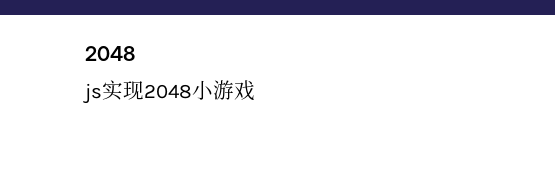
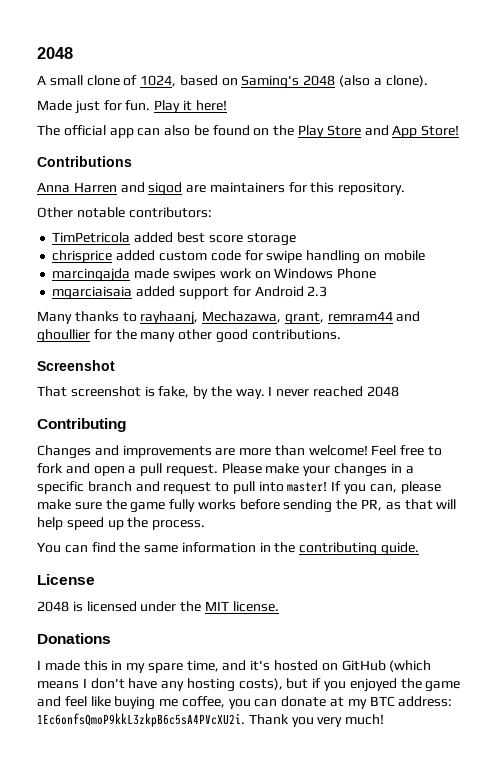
[85,46,135,61] [83,80,255,104] 2048 // js实现2048小游戏 -> [37,47,73,59] [37,75,428,89] [37,100,227,114] [37,125,460,138] [37,156,132,167] [37,182,406,196] [37,207,212,218] [52,232,296,246] [52,250,425,264] [52,268,377,282] [52,286,328,300] [37,311,421,325] [37,329,341,343] [37,360,115,371] [37,386,399,399] [37,418,126,432] [37,445,443,459] [37,463,414,477] [37,481,441,494] [37,499,457,513] [37,517,206,530] [37,542,420,556] [37,574,95,585] [37,601,279,612] [37,633,111,644] [37,660,432,673] [37,678,461,692] [37,696,453,710] [37,713,385,727] 2048 // A small clone of 1024, based on Saming's 2048 (also a clone). // Made just for fun. Play it here! // The official app can also be found on the Play Store and App Store! // Contributions // Anna Harren and sigod are maintainers for this repository. // Other notable contributors: // TimPetricola added best score storage // chrisprice added custom code for swipe handling on mobile // marcingajda made swipes work on Windows Phone // mgarciaisaia added support for Android 2.3 // Many thanks to rayhaanj, Mechazawa, grant, remram44 and ghoullier for the many other good contributions. // Screenshot // That screenshot is fake, by the way. I never reached 2048 // Contributing // Changes and improvements are more than welcome! Feel free to fork and open a pull request. Please make your changes in a specific branch and request to pull into master! If you can, please make sure the game fully works before sending the PR, as that will help speed up the process. // You can find the same information in the contributing guide. // License // 2048 is licensed under the MIT license. // Donations // I made this in my spare time, and it's hosted on GitHub (which means I don't have any hosting costs), but if you enjoyed the game and feel like buying me coffee, you can donate at my BTC address: 1Ec6onfsQmoP9kkL3zkpB6c5sA4PVcXU2i. Thank you very much!

